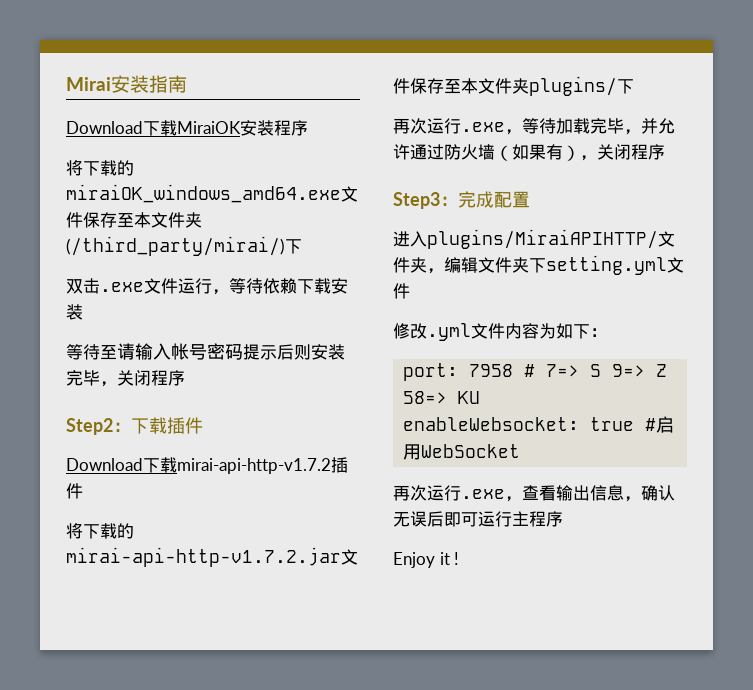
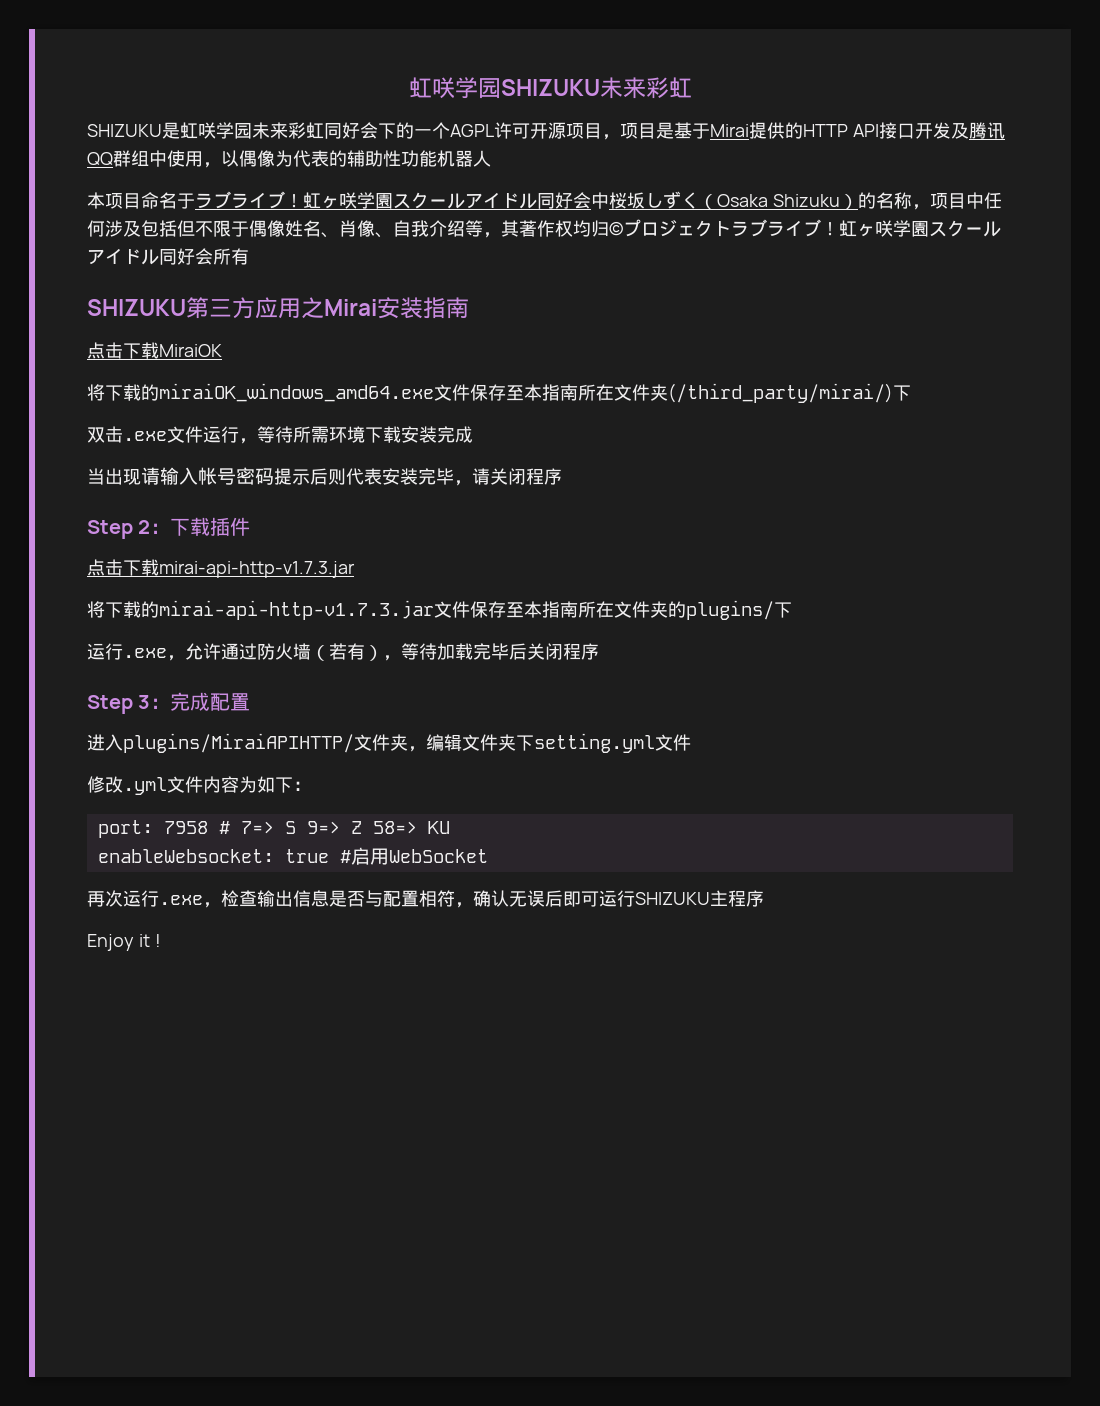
(66, 84) none -> [408,77,692,99] [87,122,1005,140] [87,150,491,168] [87,191,1002,210] [87,219,1001,238] [87,248,249,265] [87,297,324,319] 虹咲学园SHIZUKU未来彩虹 // SHIZUKU是虹咲学园未来彩虹同好会下的一个AGPL许可开源项目，项目是基于Mirai提供的HTTP API接口开发及腾讯QQ群组中使用，以偶像为代表的辅助性功能机器人 // 本项目命名于ラブライブ！虹ヶ咲学園スクールアイドル同好会中桜坂しずく（Osaka Shizuku）的名称，项目中任何涉及包括但不限于偶像姓名、肖像、自我介绍等，其著作权均归©プロジェクトラブライブ！虹ヶ咲学園スクールアイドル同好会所有 // SHIZUKU第三方应用之
[66,121,143,134] Download -> [87,342,123,359] 点击
[240,120,308,136] 安装程序 -> (222, 350) none
(151, 220) none -> [542,384,614,401] 指南所在
[263,278,297,294] 依赖 -> [293,426,365,443] 所需环境
[66,344,117,360] // 等待至 -> [437,426,473,443] [87,468,141,485] 完成 // 当出现
(311, 352) none -> [346,468,382,485] 代表
[117,370,185,386] [66,418,113,435] 关闭程序 // Step2 -> [472,468,562,485] [87,520,151,539] 请关闭程序 // Step 2
[66,457,348,474] [66,483,83,499] [66,523,134,539] [66,547,358,567] [393,78,529,94] Download下载mirai-api-http-v1.7.2插件 // 将下载的mirai-api-http-v1.7.2.jar文件保存至本文件夹 -> [87,559,355,578] [87,600,686,620] 点击下载mirai-api-http-v1.7.3.jar // 将下载的mirai-api-http-v1.7.3.jar文件保存至本指南所在文件夹的
[393,118,675,135] [393,144,665,161] [393,192,440,209] 再次运行.exe，等待加载完毕，并允许通过防火墙（如果有），关闭程序 // Step3 -> [87,643,599,661] [87,695,151,714] 运行.exe，允许通过防火墙（若有），等待加载完毕后关闭程序 // Step 3
[522,485,556,501] 查看 -> [221,890,257,907] 检查
(624, 493) none -> [329,890,455,907] 是否与配置相符
(512, 519) none -> [635,892,710,905] SHIZUKU

